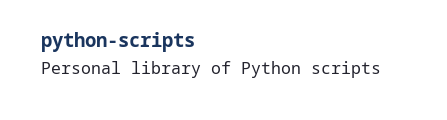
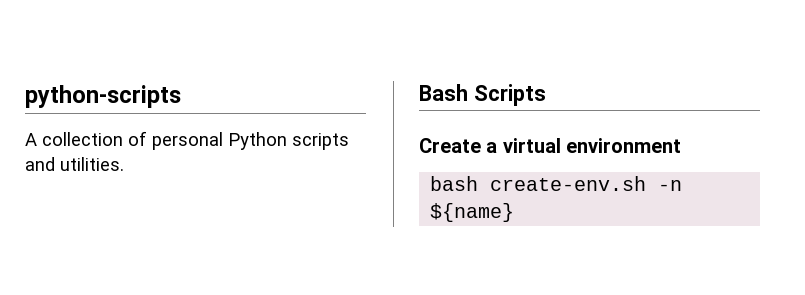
[41,61,381,78] Personal library of Python scripts -> [25,131,349,150] [25,157,124,171] [419,84,546,106] [419,138,682,153] [430,176,683,191] [430,203,515,222] A collection of personal Python scripts and utilities. // Bash Scripts // Create a virtual environment // bash create-env.sh -n ${name}

